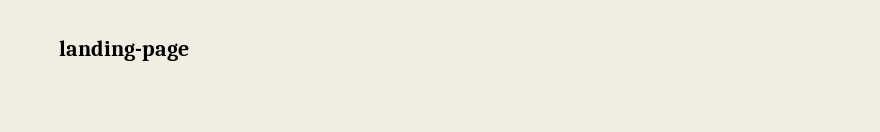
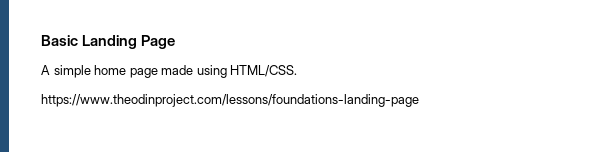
[59,40,189,61] landing-page -> [41,35,176,49] [41,65,298,78] [41,94,419,107] Basic Landing Page // A simple home page made using HTML/CSS. // https://www.theodinproject.com/lessons/foundations-landing-page

